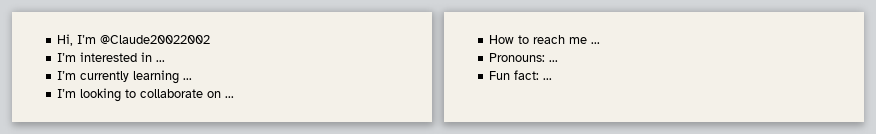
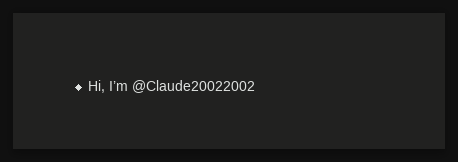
[57,52,166,62] [57,70,193,84] [57,88,235,102] [489,35,601,44] [489,53,559,62] [489,70,553,80] // I’m interested in ... // I’m currently learning ... // I’m looking to collaborate on ... // How to reach me ... // Pronouns: ... // Fun fact: ... -> (256, 86) none

